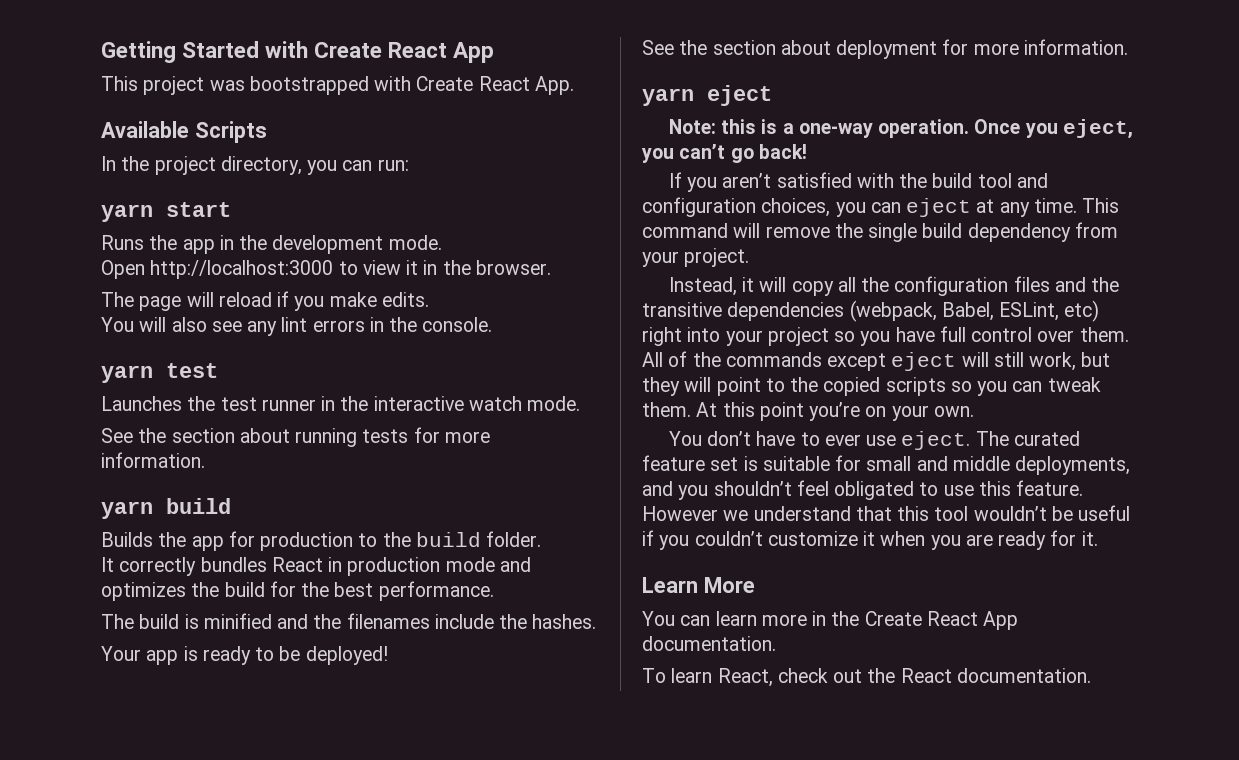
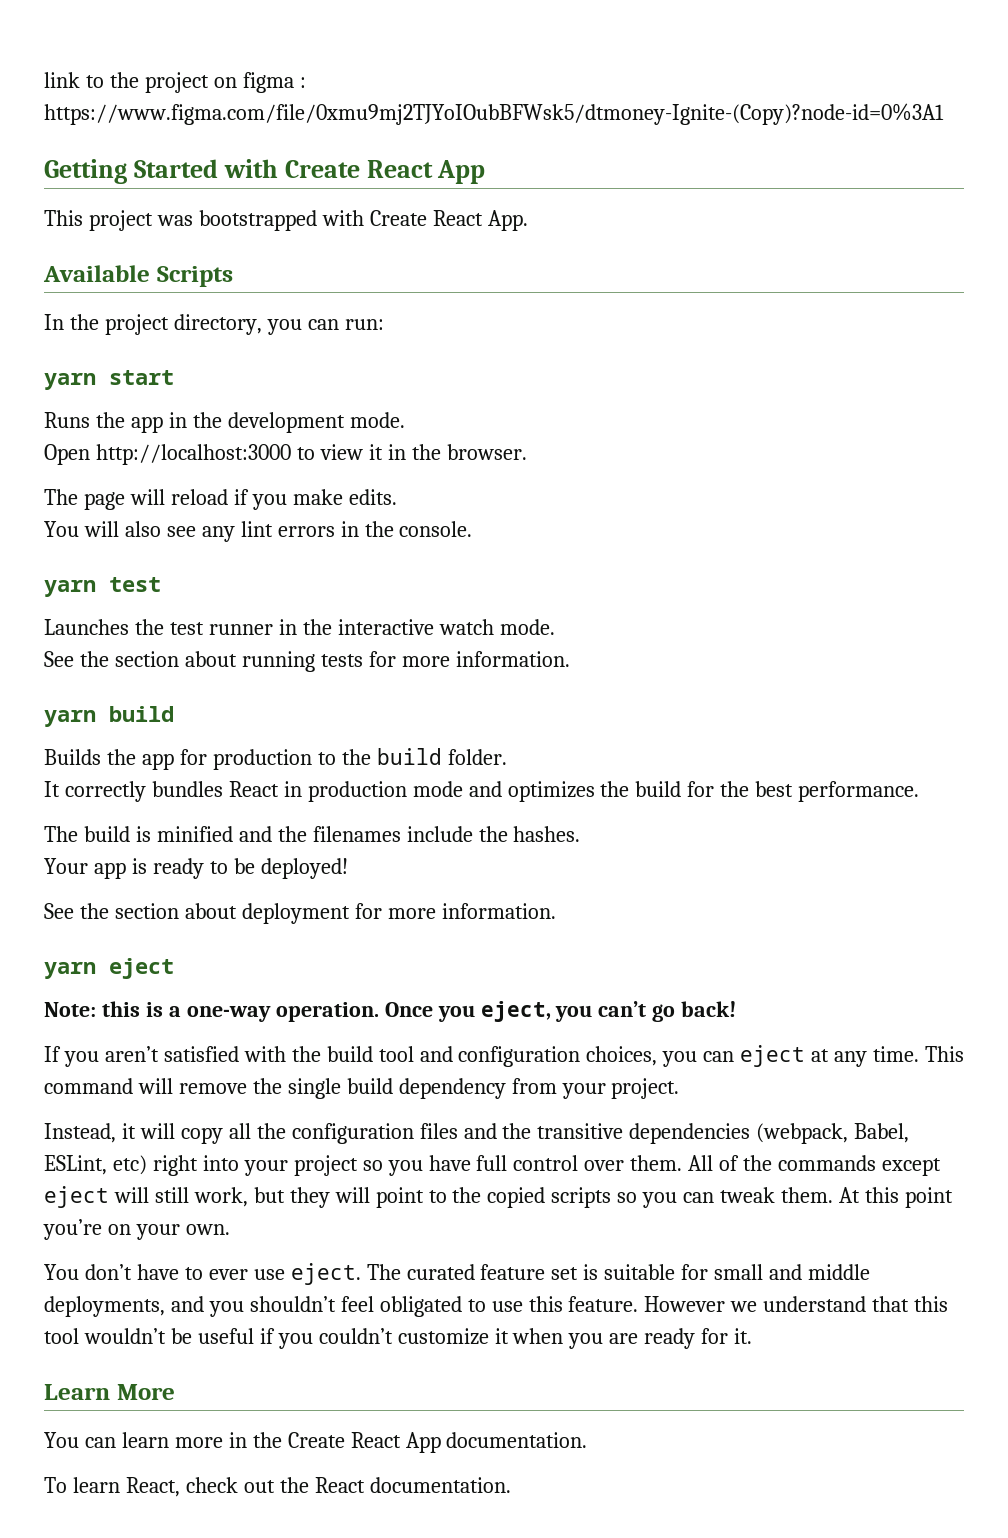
(101, 52) none -> [44,72,306,93] [44,103,944,125] link to the project on figma : https://www.figma.com/file/0xmu9mj2TJYoIOubBFWsk5/dtmoney-Ignite-(Copy)?node-id=0%3A1 //

